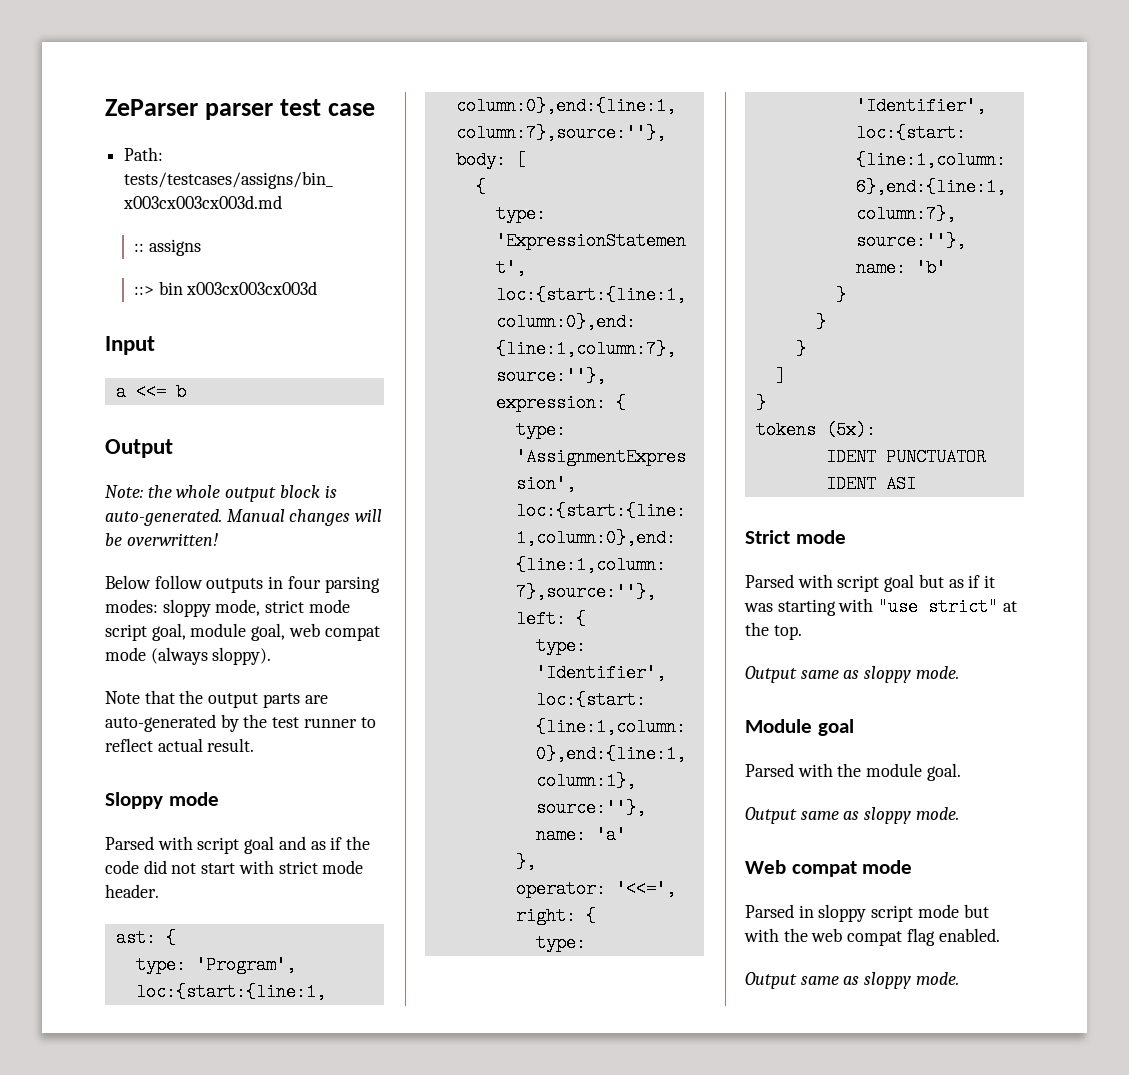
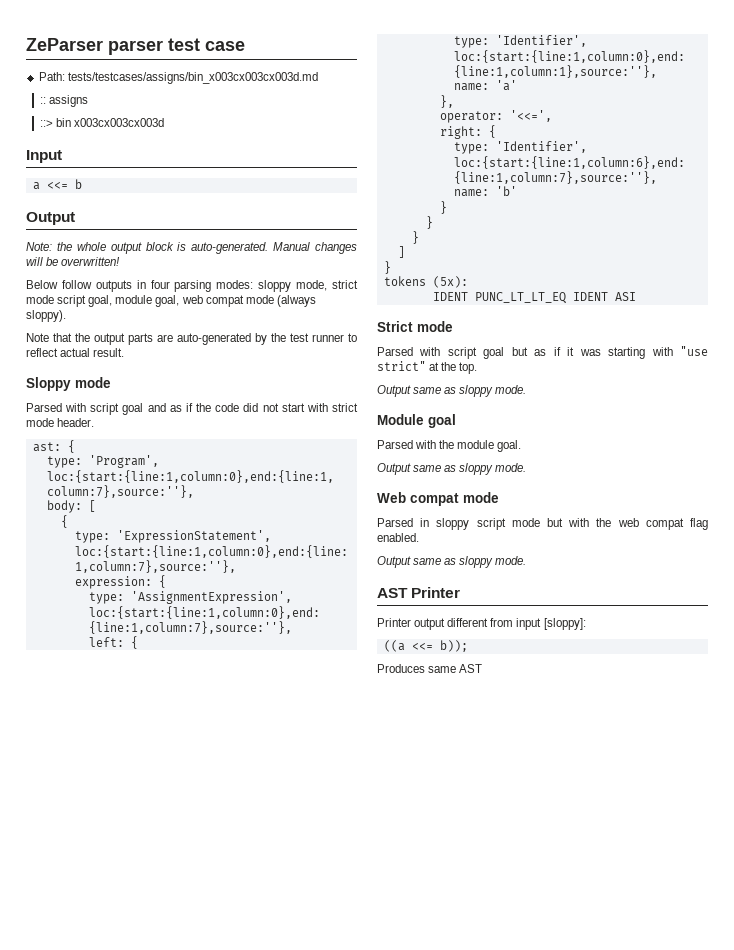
[885,448,986,466] PUNCTUATOR -> [474,292,566,304] PUNC_LT_LT_EQ
(959, 978) none -> [377,587,461,598] [377,618,586,630] [383,640,468,652] [377,664,483,673] // AST Printer // Printer output different from input [sloppy]: // ((a <<= b)); // Produces same AST

